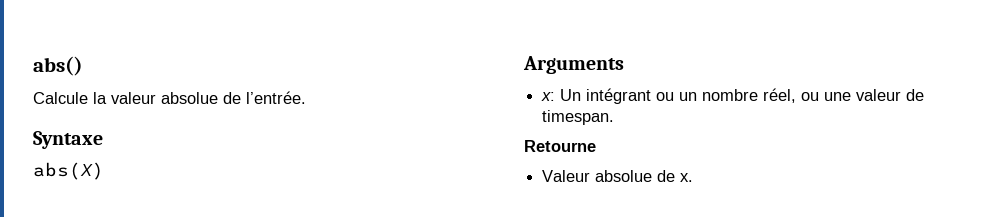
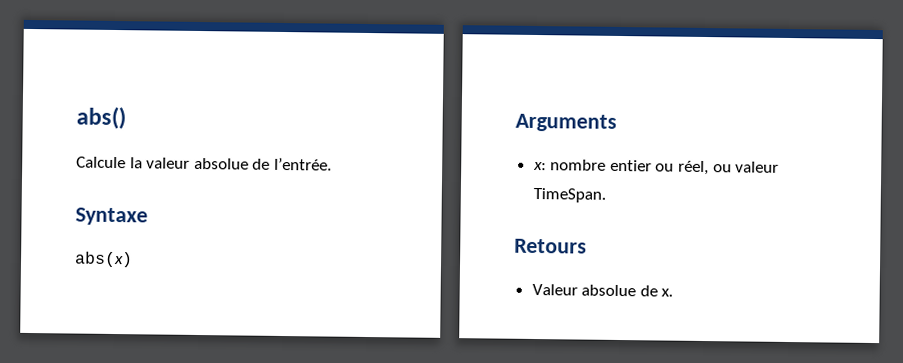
[33,162,104,180] abs(X) -> [74,251,133,268] abs(x)
[560,88,925,104] [542,110,615,125] [524,140,596,152] Un intégrant ou un nombre réel, ou une valeur de timespan. // Retourne -> [550,159,780,176] [532,187,606,203] [514,238,587,254] nombre entier ou réel, ou valeur TimeSpan. // Retours

